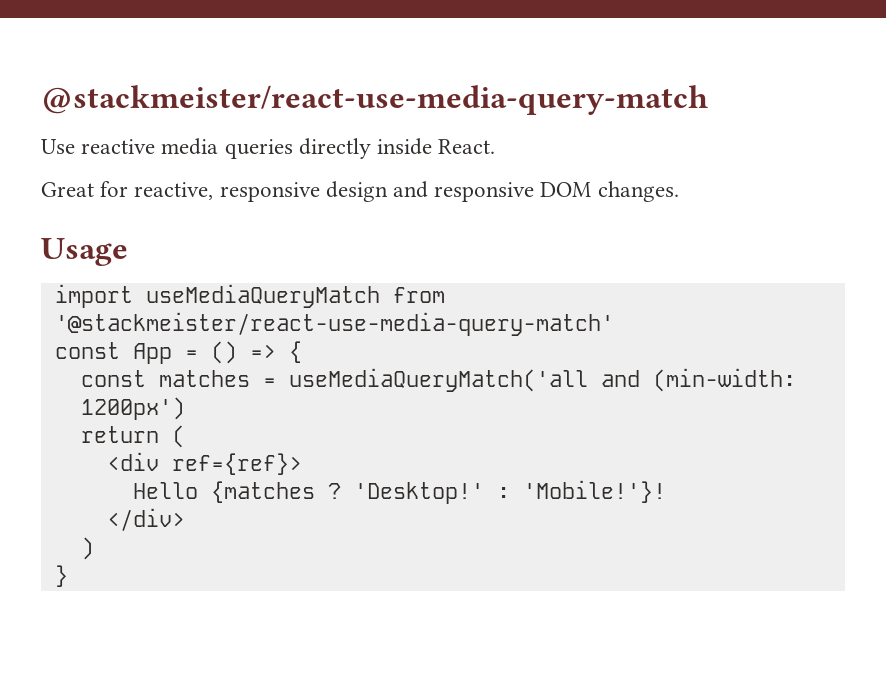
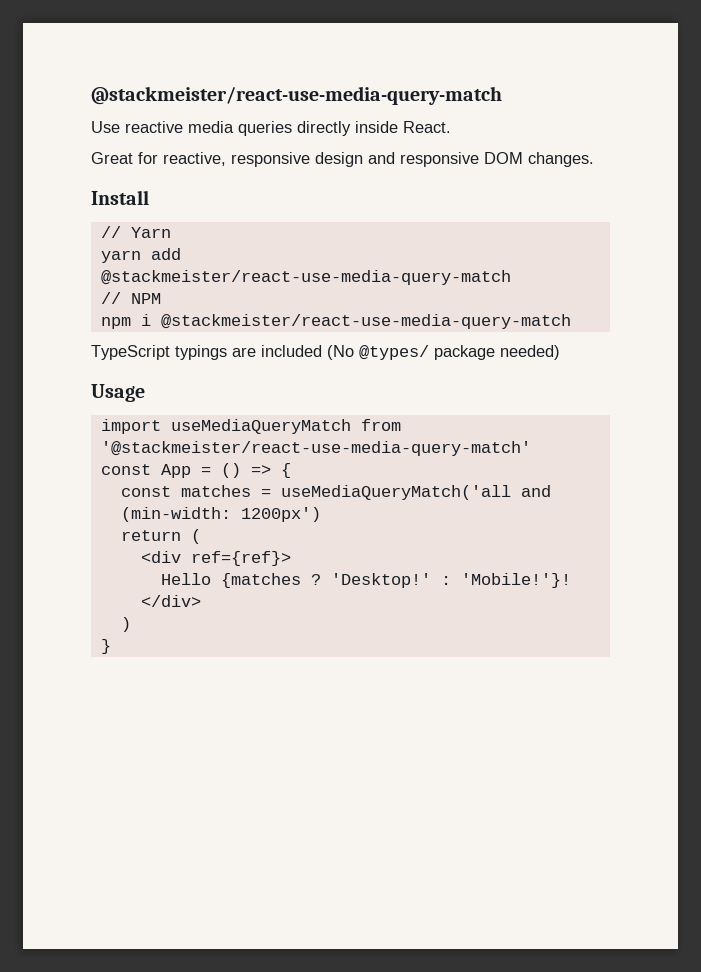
(679, 191) none -> [91,190,149,205] [100,226,171,238] [100,248,181,263] [100,270,511,285] [100,292,161,304] [100,314,571,329] [91,345,560,360] // Install // // Yarn // yarn add @stackmeister/react-use-media-query-match // // NPM // npm i @stackmeister/react-use-media-query-match // TypeScript typings are included (No @types/ package needed)

